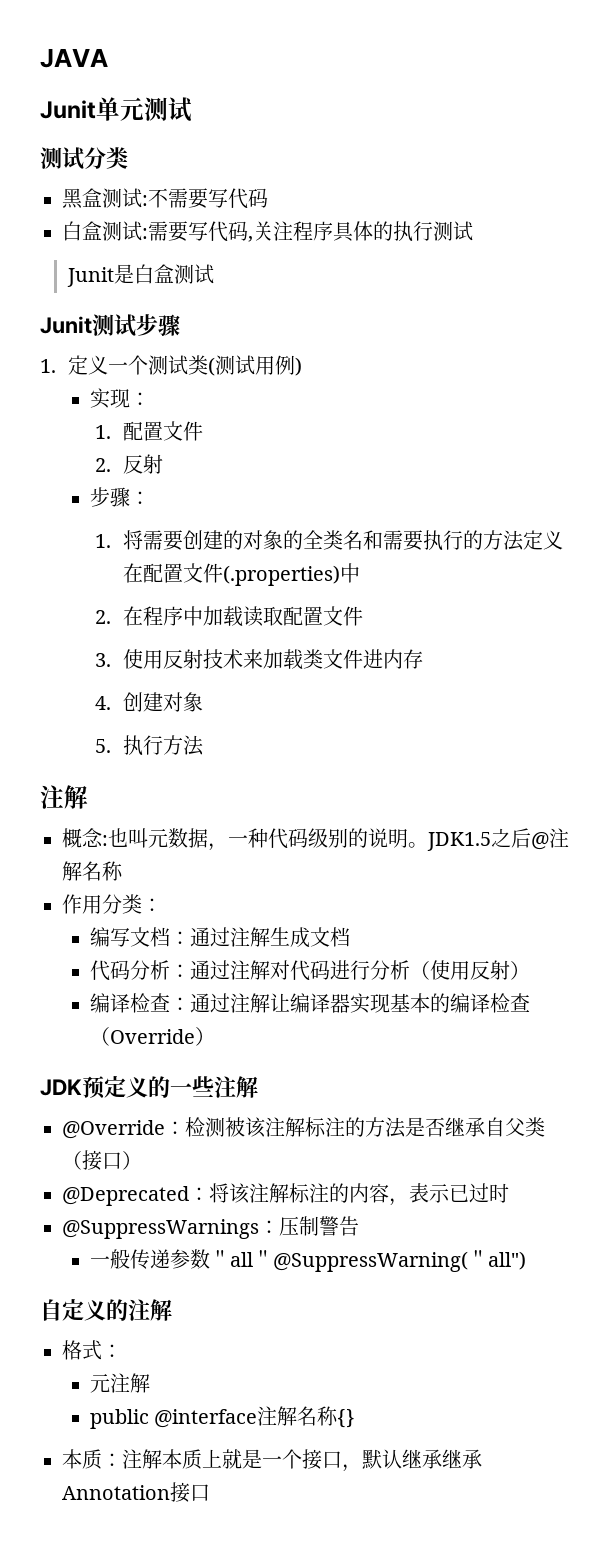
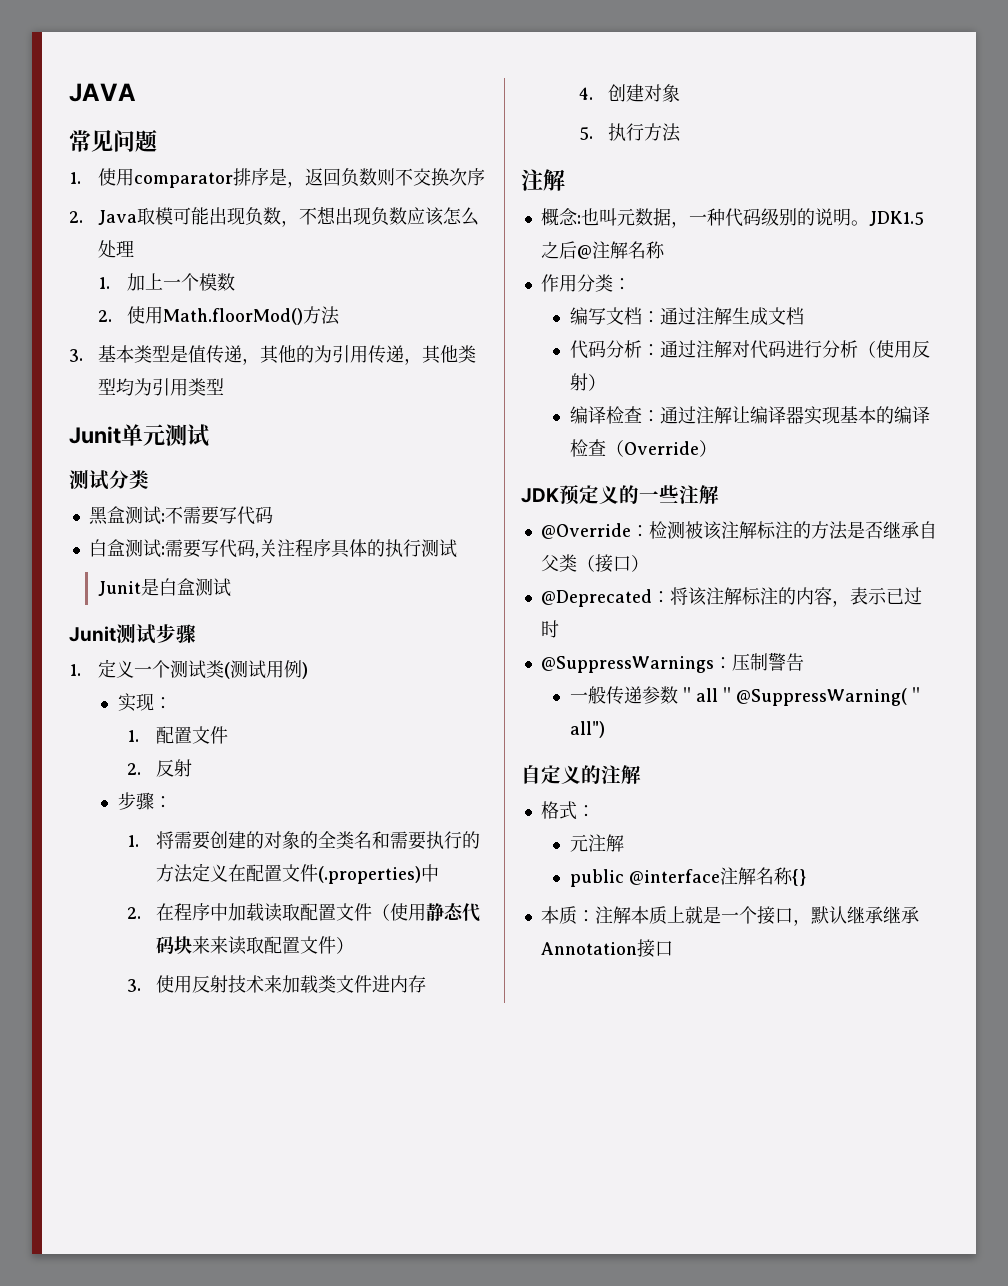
(108, 58) none -> [69,129,157,152] [69,168,485,188] [69,206,479,227] [97,240,134,258] [97,273,235,291] [97,306,340,325] [69,345,476,365] [97,378,224,396] // 常见问题 // 1.使用comparator排序是，返回负数则不交换次序 // 2. Java取模可能出现负数，不想出现负数应该怎么处理 // 1.加上一个模数 // 2.使用Math.floorMod()方法 // 3.基本类型是值传递，其他的为引用传递，其他类型均为引用类型
(363, 616) none -> [371,903,480,922] [155,936,354,955] （使用静态代码块来来读取配置文件）

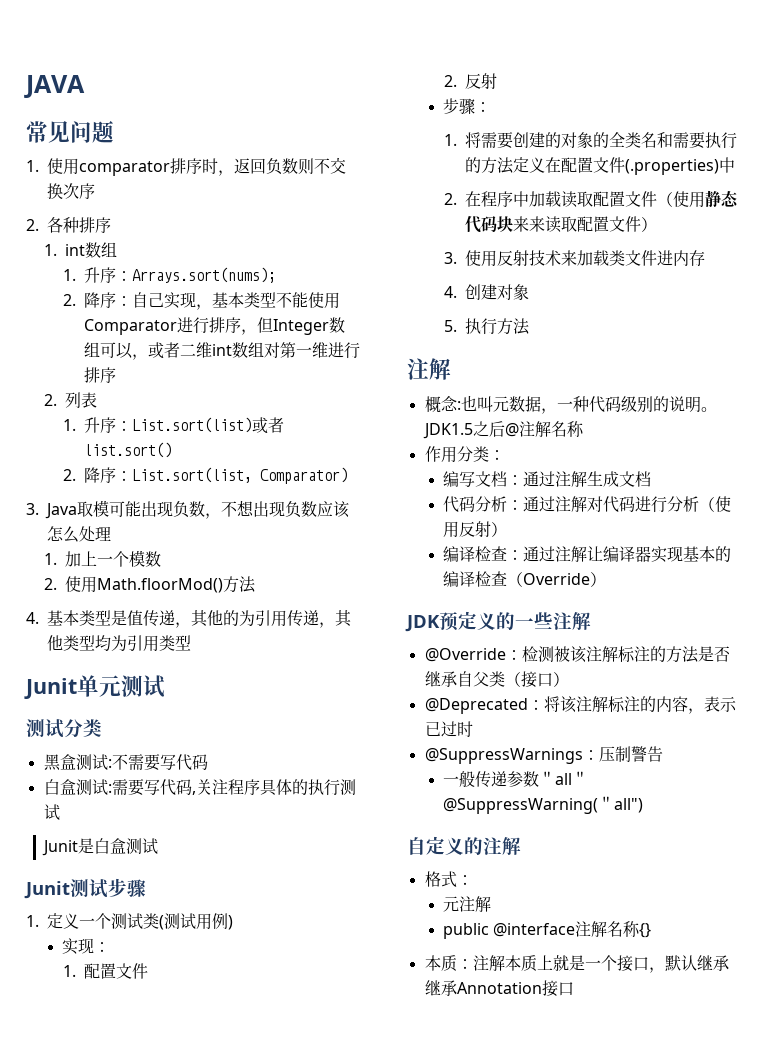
[268,168,287,186] 是 -> [202,158,218,174] 时
(83, 217) none -> [47,217,111,233] [44,242,118,258] [62,267,276,283] [62,292,340,310] [83,317,345,335] [83,342,360,360] [83,367,116,383] [44,392,98,408] [62,417,284,434] [83,442,172,458] [62,467,348,484] [26,503,39,515] 各种排序 // 1. int数组 // 1.升序：Arrays.sort(nums); // 2.降序：自己实现，基本类型不能使用Comparator进行排序，但Integer数组可以，或者二维int数组对第一维进行排序 // 2.列表 // 1.升序：List.sort(list)或者list.sort() // 2.降序：List.sort(list, Comparator) // 3.
[69,349,83,362] 3. -> [26,612,39,624] 4.

